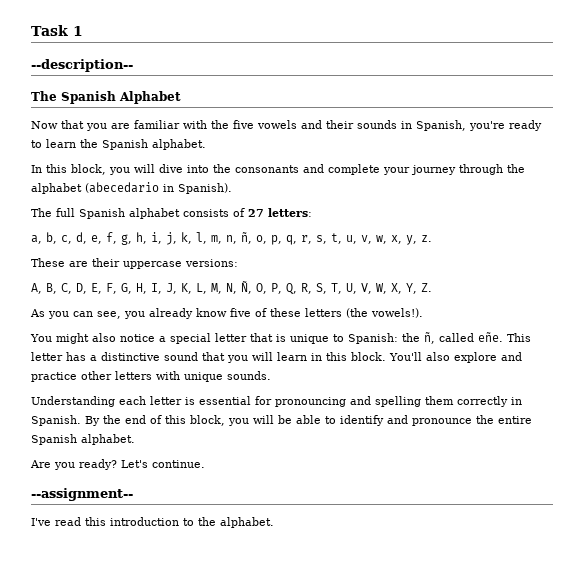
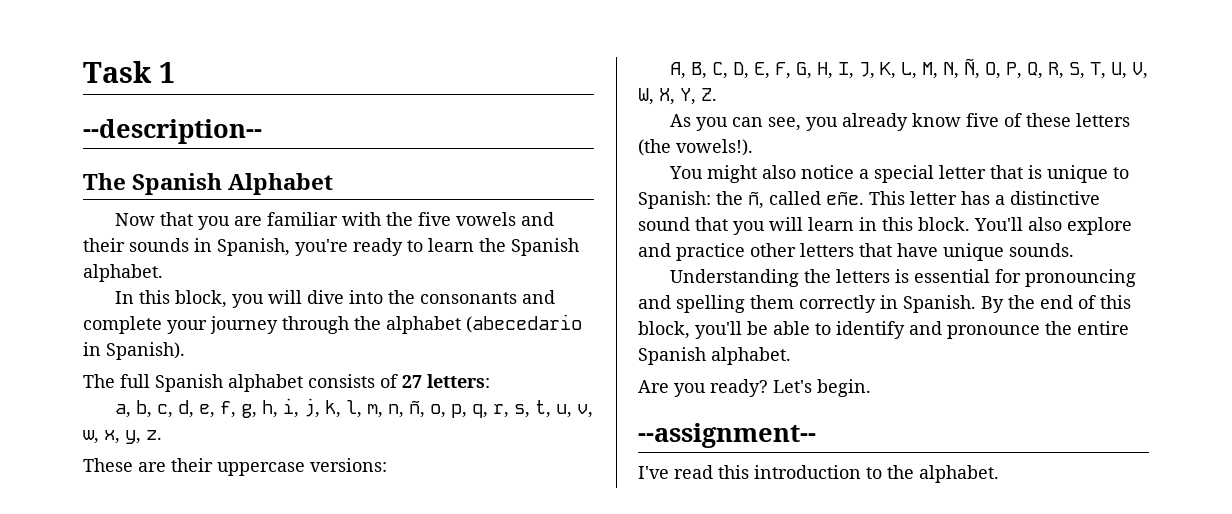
[156,371,180,380] with -> [859,243,938,257] that have
[119,396,182,405] each letter -> [803,269,890,283] the letters
[228,415,274,426] you will -> [695,321,742,339] you'll
[152,460,205,468] continue. -> [817,379,871,397] begin.

